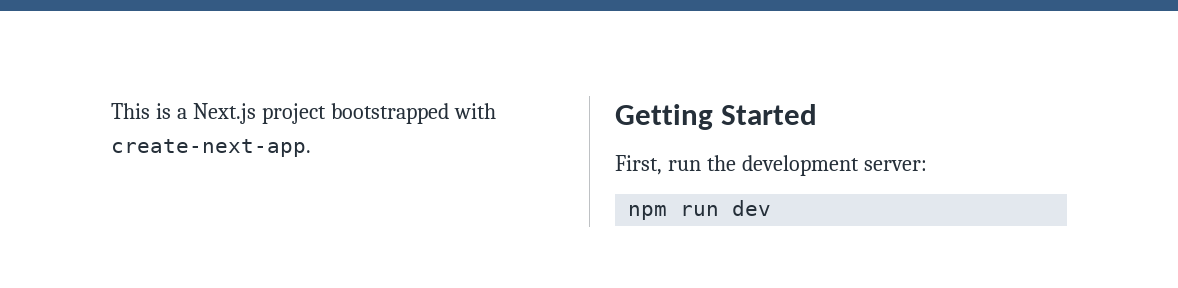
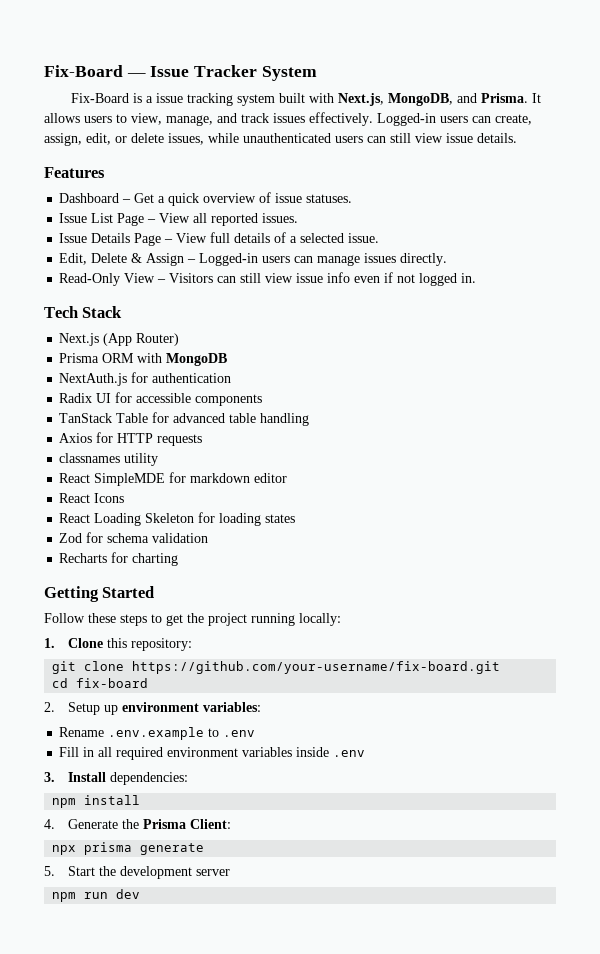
[111,103,496,124] [111,139,311,157] [615,104,818,130] [615,155,701,175] This is a Next.js project bootstrapped with create-next-app. // Getting Started // First, run -> [44,65,317,81] [70,93,541,106] [44,112,532,126] [44,133,517,146] [44,167,105,178] [59,192,353,206] [59,213,299,226] [59,232,380,246] [59,253,448,266] [59,272,477,286] [44,306,123,318] [59,333,180,346] [59,353,228,366] [59,372,232,386] [59,392,263,406] [59,412,310,426] [59,432,203,446] [59,453,159,466] [59,472,288,486] [59,493,125,503] [59,512,296,526] [59,532,209,543] [59,552,179,566] [44,586,155,602] [44,613,341,626] [44,638,192,651] [52,661,501,674] [52,678,149,688] [44,702,261,715] [59,727,256,740] [59,747,366,760] [44,772,188,785] [52,795,141,808] [44,819,231,829] [52,842,205,855] [44,866,95,876] Fix-Board — Issue Tracker System // Fix-Board is a issue tracking system built with Next.js, MongoDB, and Prisma. It allows users to view, manage, and track issues effectively. Logged-in users can create, assign, edit, or delete issues, while unauthenticated users can still view issue details. // Features // Dashboard – Get a quick overview of issue statuses. // Issue List Page – View all reported issues. // Issue Details Page – View full details of a selected issue. // Edit, Delete & Assign – Logged-in users can manage issues directly. // Read-Only View – Visitors can still view issue info even if not logged in. // Tech Stack // Next.js (App Router) // Prisma ORM with MongoDB // NextAuth.js for authentication // Radix UI for accessible components // TanStack Table for advanced table handling // Axios for HTTP requests // classnames utility // React SimpleMDE for markdown editor // React Icons // React Loading Skeleton for loading states // Zod for schema validation // Recharts for charting // Getting Started // Follow these steps to get the project running locally: // 1. Clone this repository: // git clone https://github.com/your-username/fix-board.git // cd fix-board // 2. Setup up environment variables: // Rename .env.example to .env // Fill in all required environment variables inside .env // 3. Install dependencies: // npm install // 4. Generate the Prisma Client: // npx prisma generate // 5. Start
[863,160,927,171] server: -> [195,869,230,876] server

